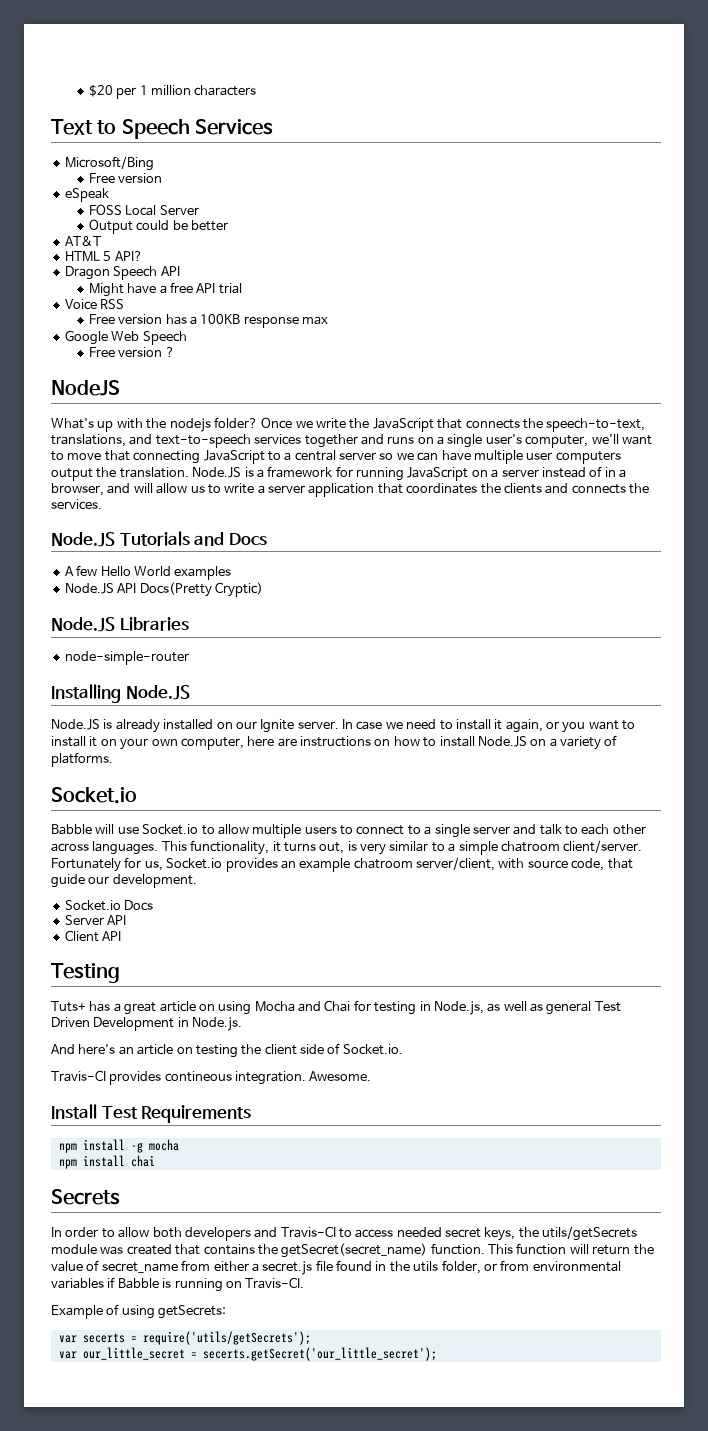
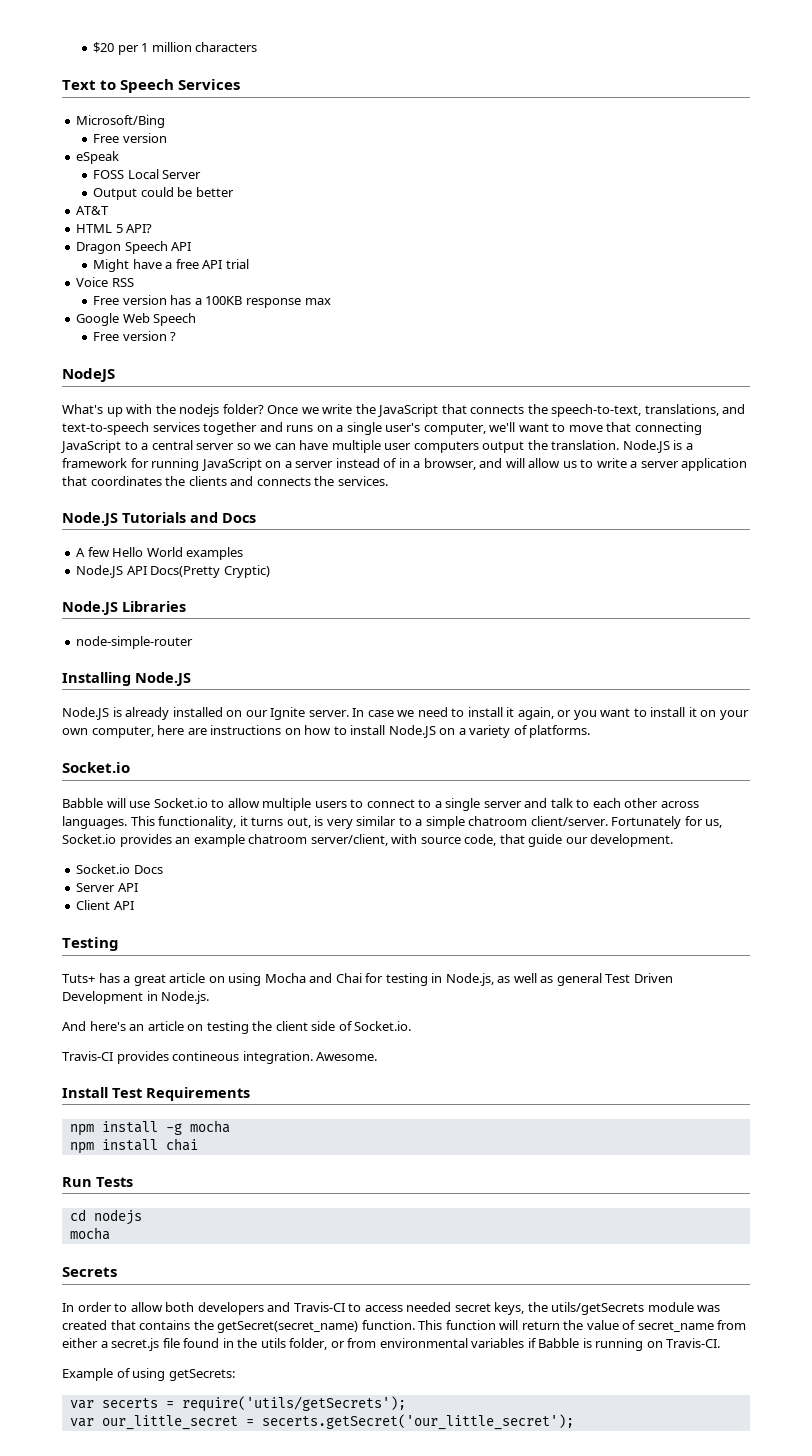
(155, 1161) none -> [62,1177,133,1187] [69,1209,142,1225] [69,1227,110,1240] // Run Tests // cd nodejs // mocha

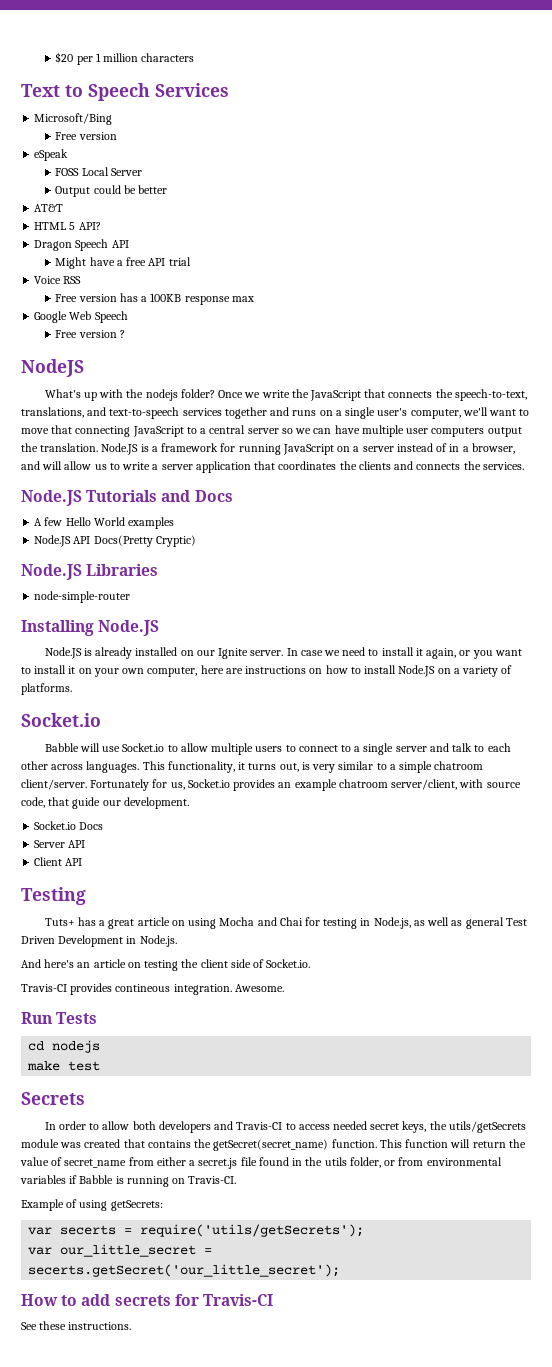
[62,1087,250,1101] [69,1120,230,1136] [69,1138,198,1154] // Install Test Requirements // npm install -g mocha // npm install chai -> (284, 988) none
[69,1227,110,1240] mocha -> [27,1061,101,1071] make test
(574, 1422) none -> [21,1294,273,1306] [21,1321,132,1330] // How to add secrets for Travis-CI // See these instructions.

